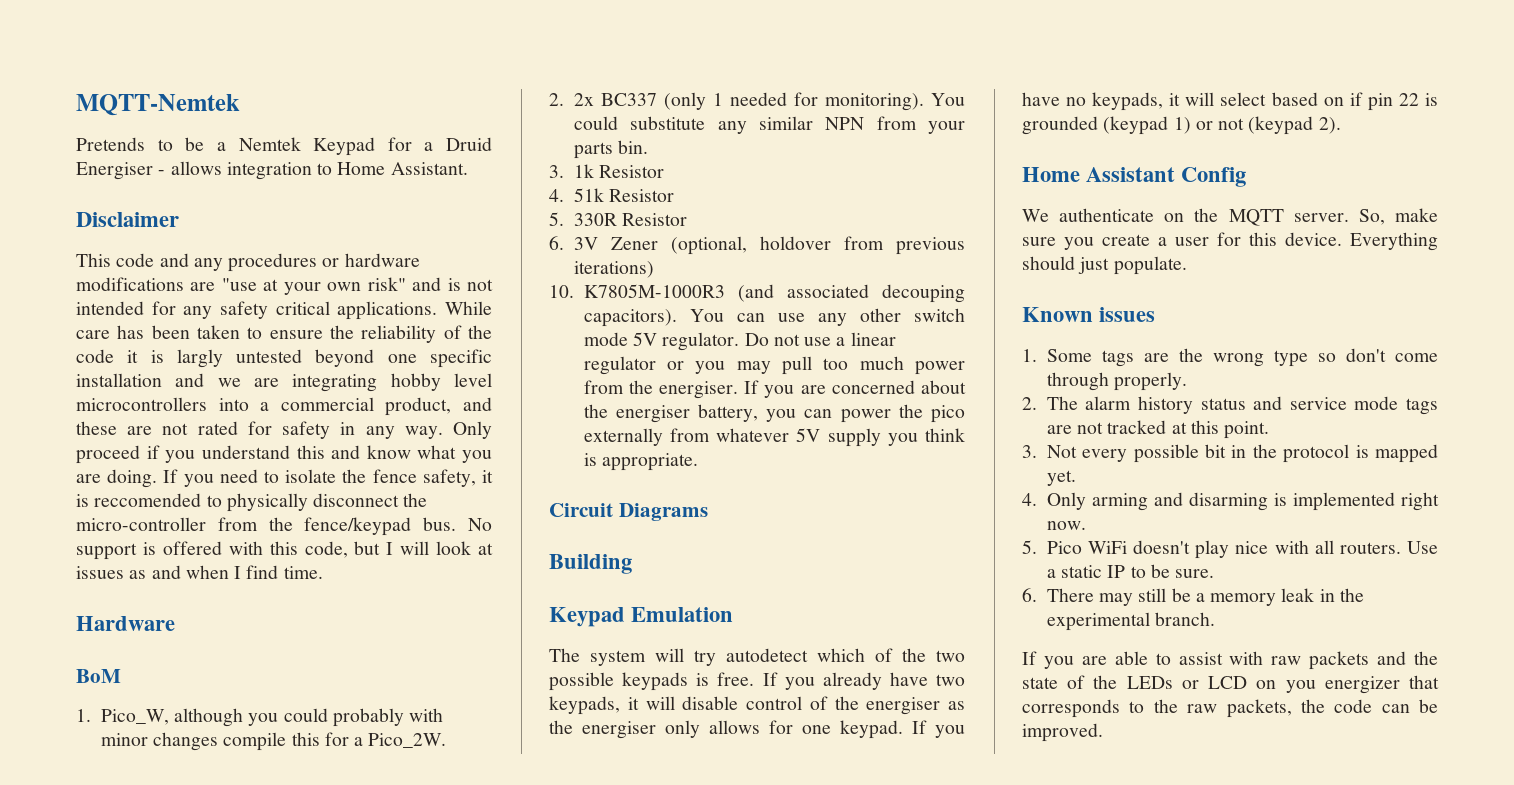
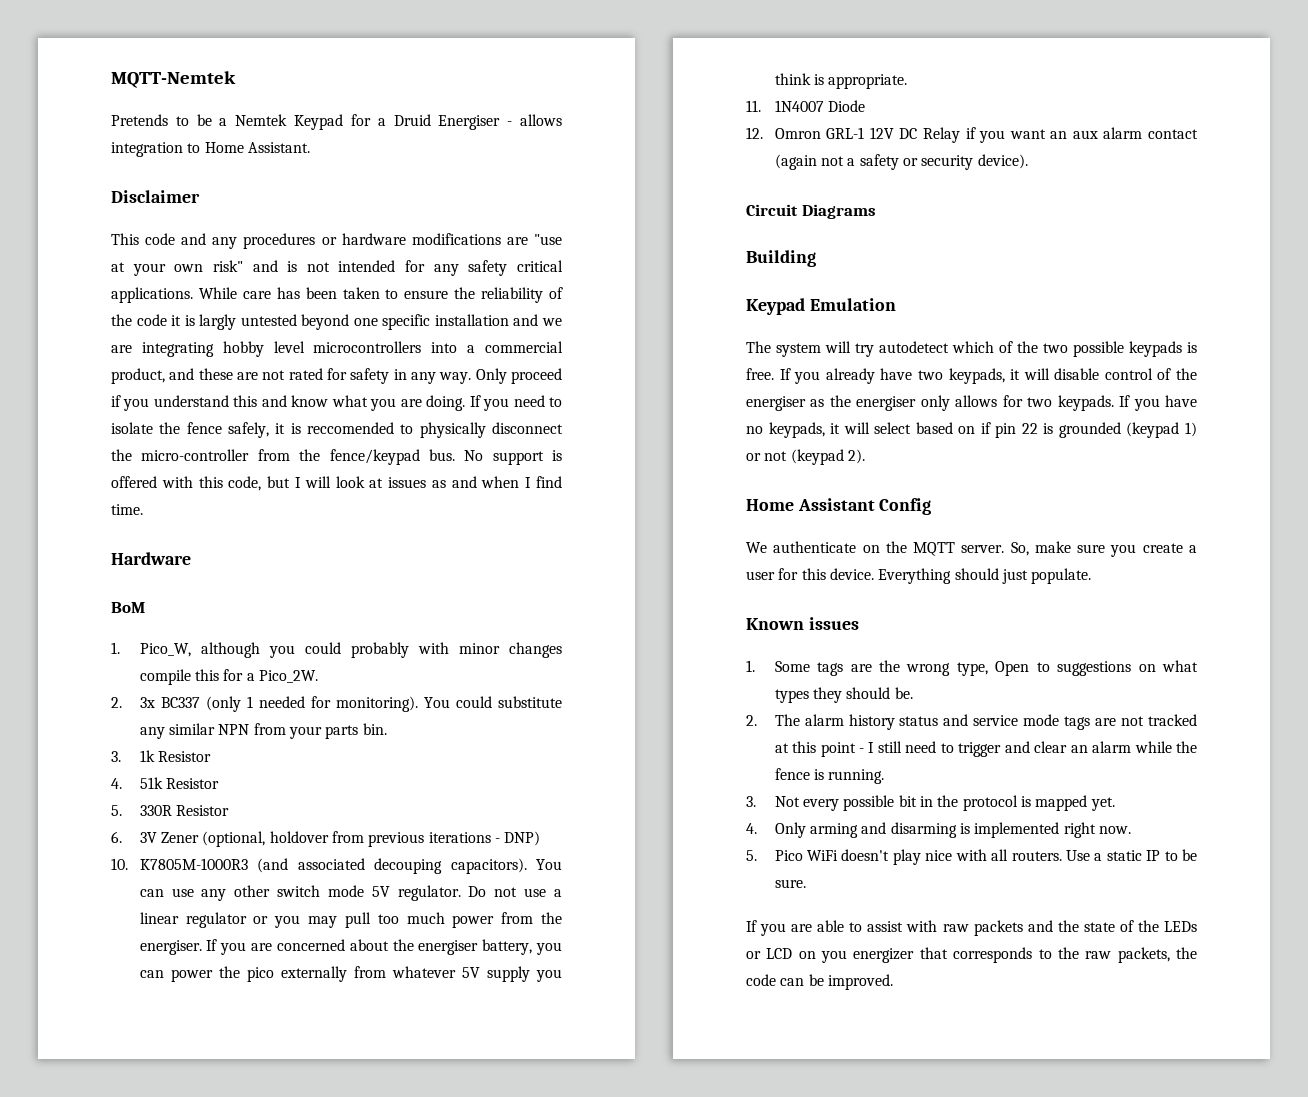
[422,469,476,487] safety, -> [228,422,269,438] safely,
[573,93,594,106] 2x -> [139,697,155,708] 3x
[573,261,654,278] iterations) -> [428,831,541,846] iterations - DNP)
(699, 462) none -> [746,100,865,112] [746,127,1198,143] [774,154,1028,170] // 11. 1N4007 Diode // 12. Omron GRL-1 12V DC Relay if you want an aux alarm contact (again not a safety or security device).
[802,720,903,739] one keypad. -> [1027,395,1114,411] two keypads.
[1273,348,1438,367] [1046,372,1188,391] type so don't come through properly. -> [956,660,1198,676] [774,687,913,703] type, Open to suggestions on what types they should be.
[1224,421,1270,439] point. -> [820,741,1197,757] [774,768,885,784] point - I still need to trigger and clear an alarm while the fence is running.
[1022,588,1364,606] [1046,612,1216,631] // 6. There may still be a memory leak in the experimental branch. -> (806, 883) none

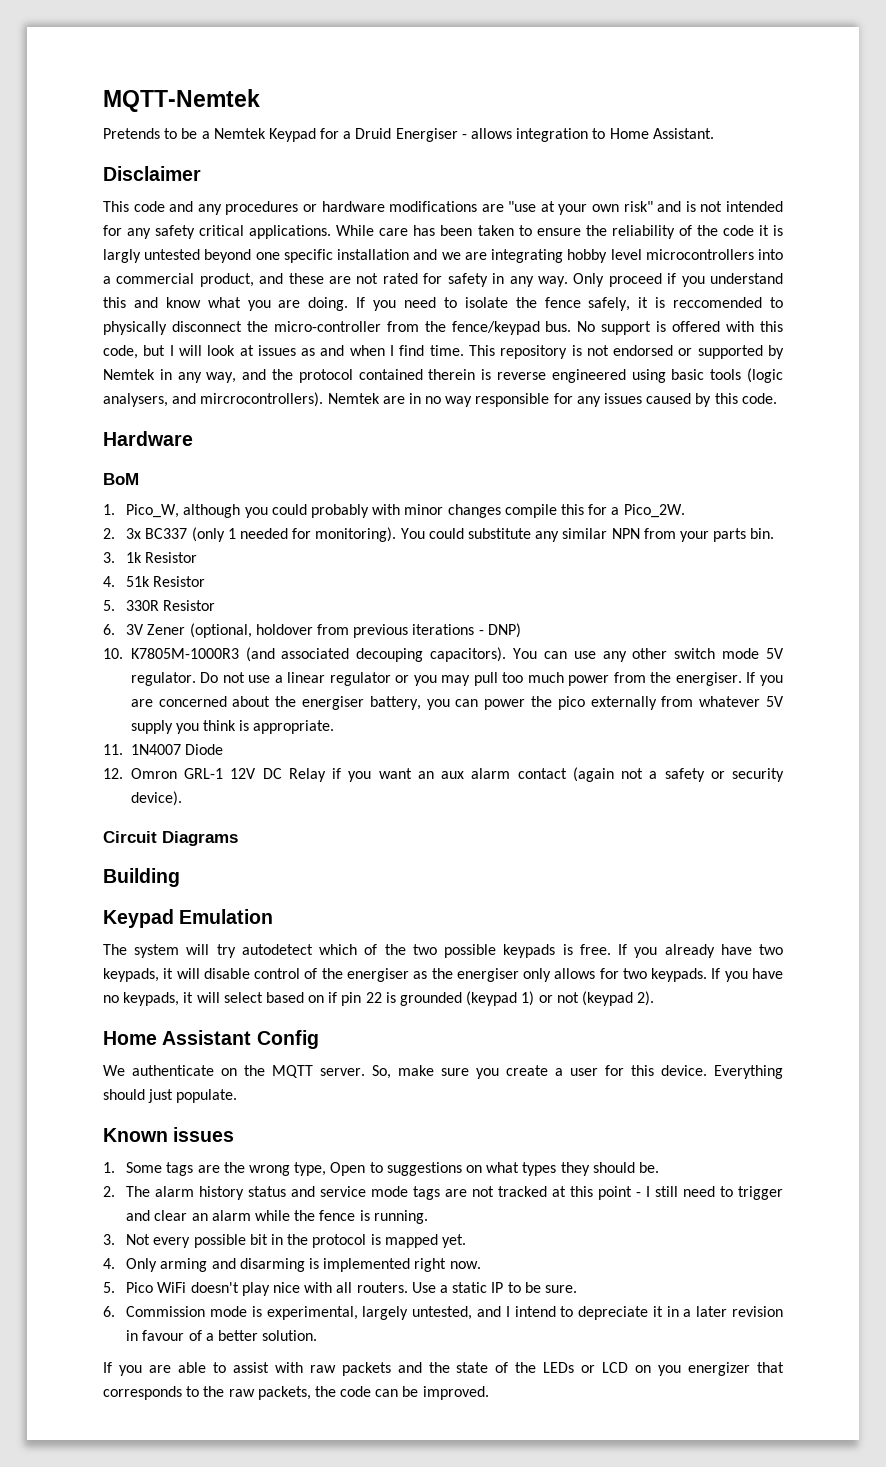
(143, 509) none -> [468,345,784,359] [103,368,783,383] [103,392,777,407] This repository is not endorsed or supported by Nemtek in any way, and the protocol contained therein is reverse engineered using basic tools (logic analysers, and mircrocontrollers). Nemtek are in no way responsible for any issues caused by this code.
(806, 883) none -> [103,1306,784,1320] [126,1330,318,1341] // 6. Commission mode is experimental, largely untested, and I intend to depreciate it in a later revision in favour of a better solution.

